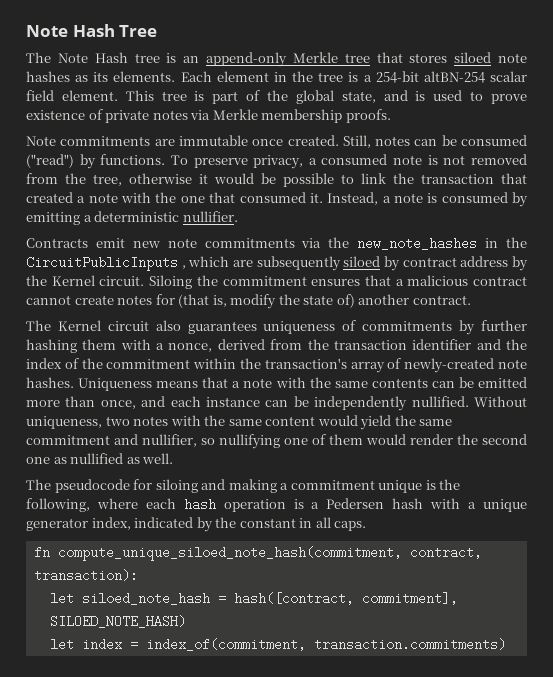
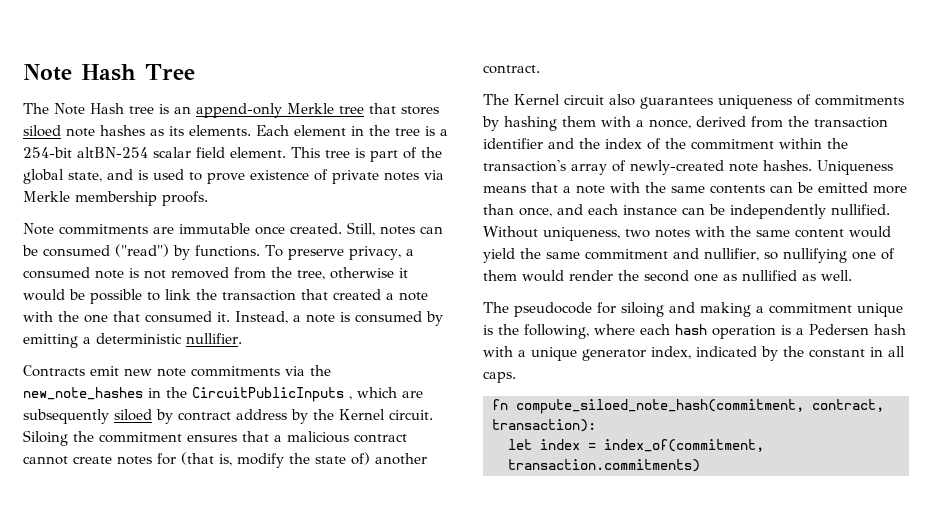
[481,320,528,331] further -> (499, 123) none
[57,546,402,561] compute_unique_siloed_note_hash(commitment, -> [516,399,804,414] compute_siloed_note_hash(commitment,
[49,592,458,605] [49,615,186,628] // let siloed_note_hash = hash([contract, commitment], SILOED_NOTE_HASH) -> (596, 425) none

